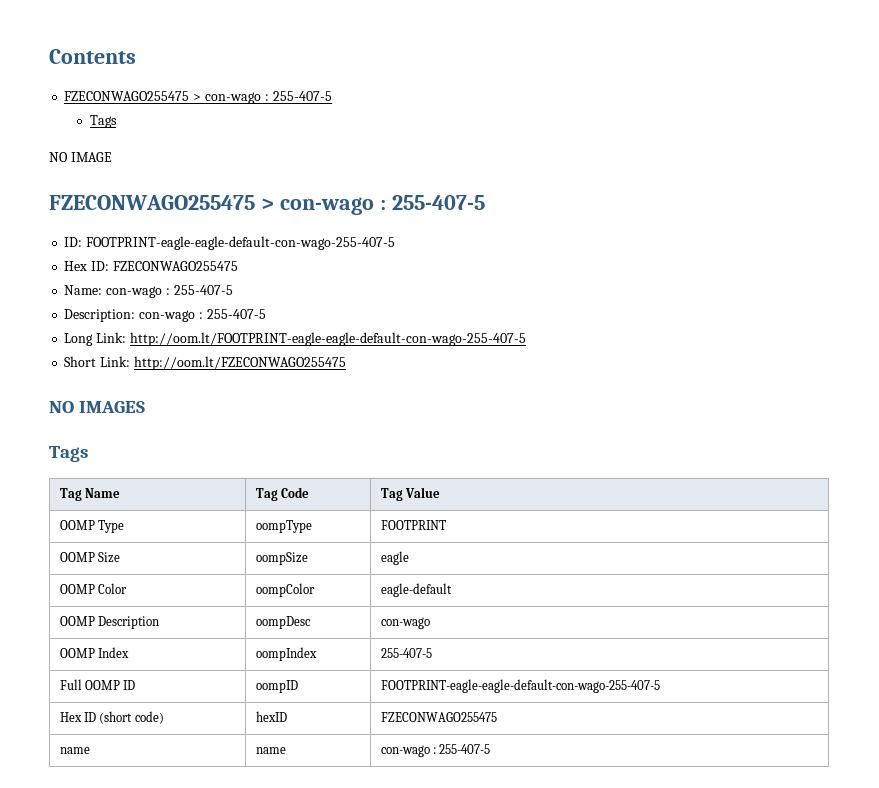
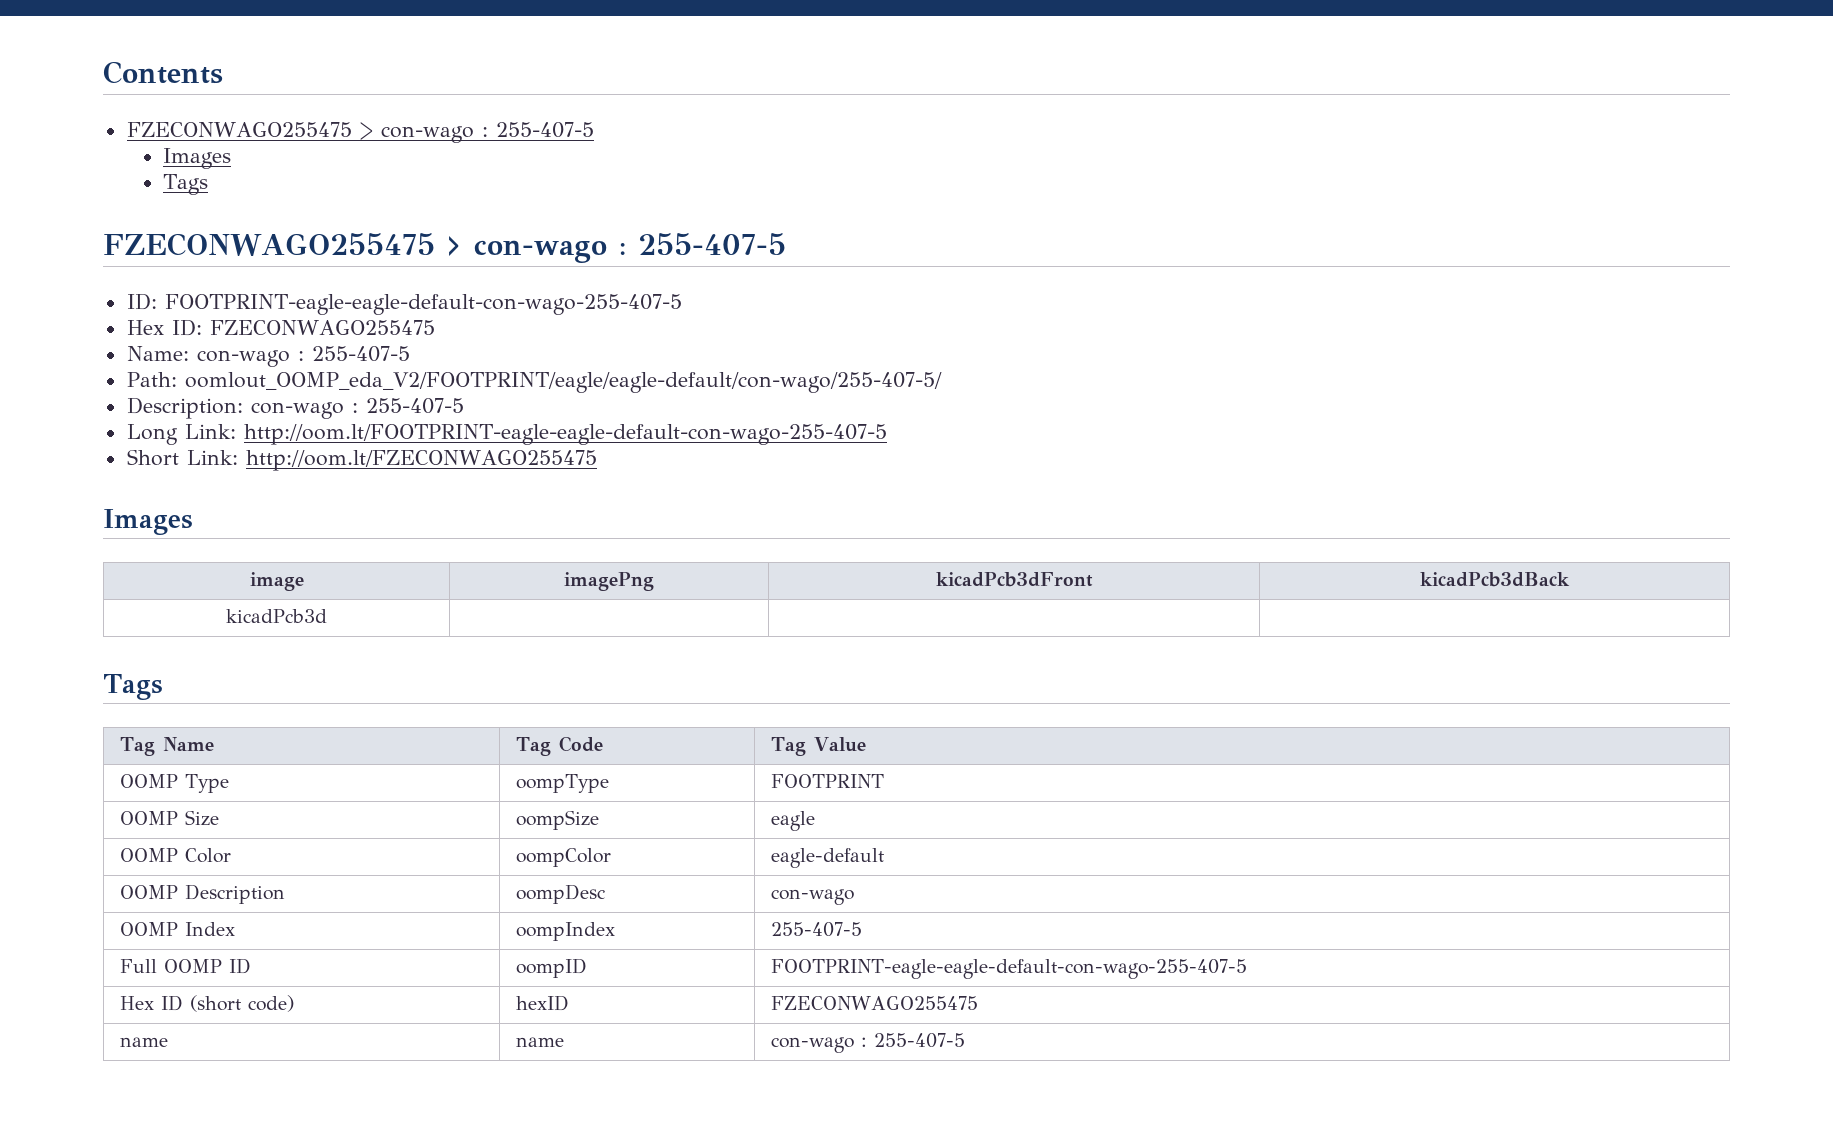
[89,115,117,128] [49,152,112,162] // Tags // NO IMAGE -> [163,148,232,169] [163,174,209,195] // Images // Tags
(233, 290) none -> [126,372,942,393] // Path: oomlout_OOMP_eda_V2/FOOTPRINT/eagle/eagle-default/con-wago/255-407-5/
[49,401,146,413] NO IMAGES -> [103,509,193,535] [249,572,304,591] [564,572,654,591] [935,572,1093,587] [1420,572,1570,587] [226,609,327,623] Images // image | imagePng | kicadPcb3dFront | kicadPcb3dBack // kicadPcb3d | | |

